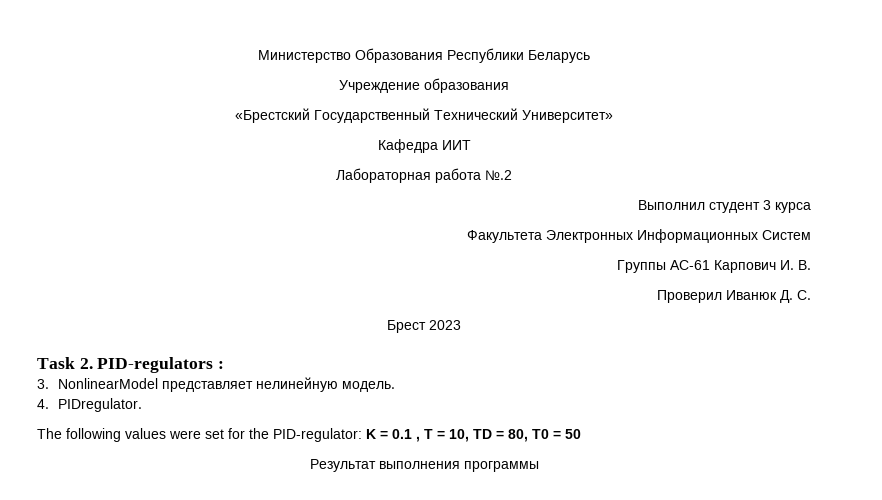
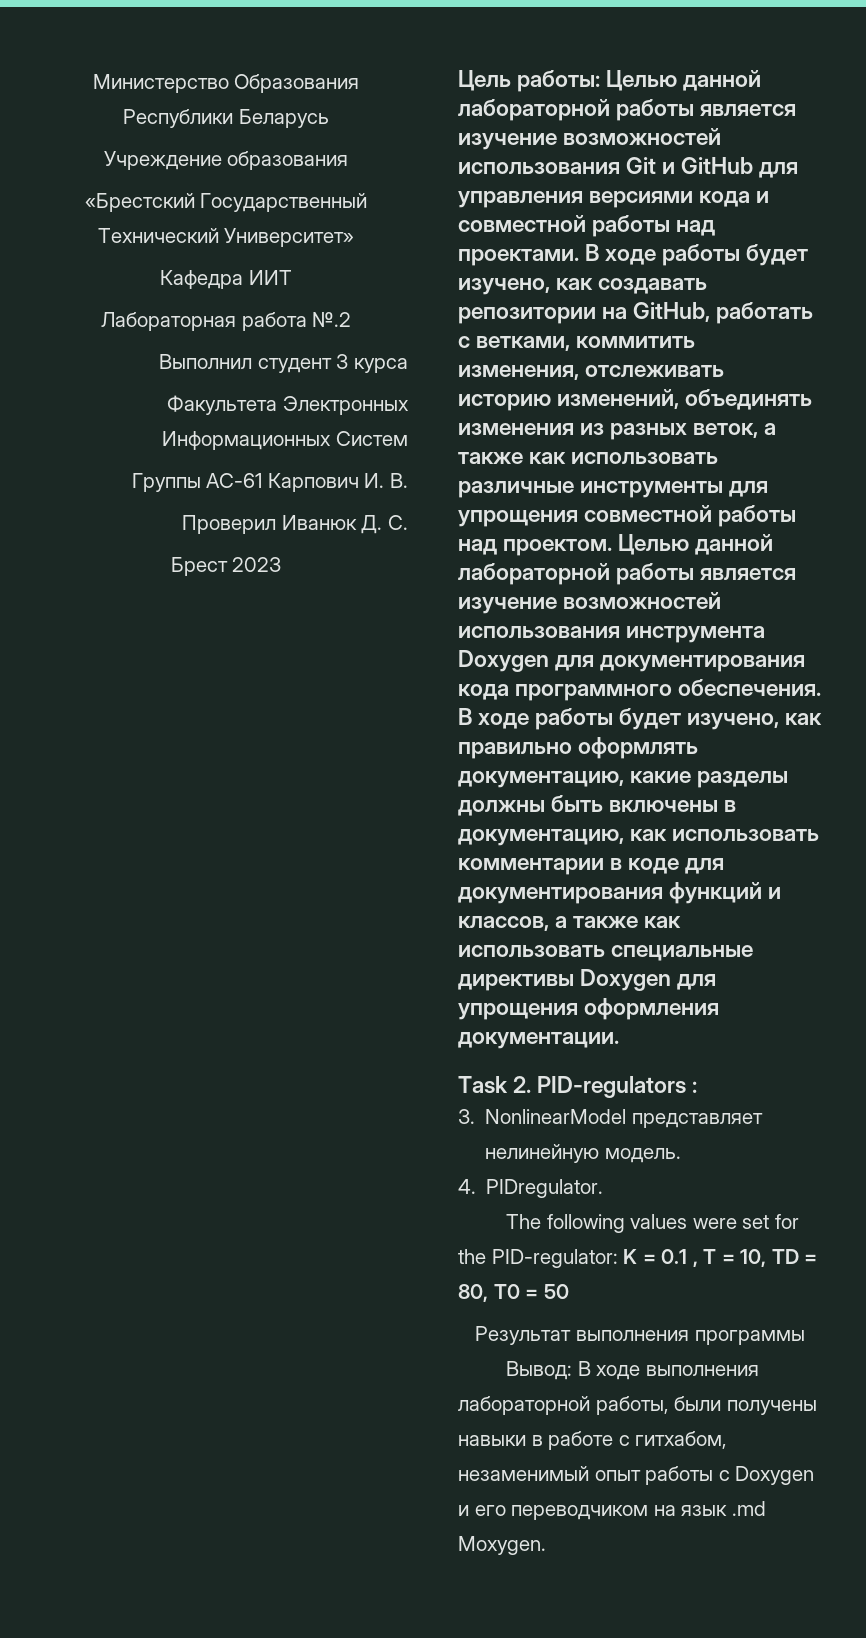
(461, 325) none -> [458,70,762,92] [458,99,797,121] [458,128,722,150] [458,157,799,178] [458,191,770,208] [458,215,716,237] [458,244,809,266] [458,278,708,295] [458,302,814,324] [458,336,696,351] [458,365,725,380] [458,389,813,411] [458,423,777,440] [458,452,719,464] [458,481,769,498] [458,505,797,527] [458,534,774,556] [458,563,797,585] [458,592,722,614] [458,626,766,643] [458,650,806,672] [458,679,822,701] [458,708,823,730] [458,737,699,759] [458,771,789,788] [458,795,737,816] [458,829,820,846] [458,858,725,875] [458,882,782,904] [458,916,682,931] [458,945,754,961] [458,969,717,991] [458,998,720,1020] [458,1032,619,1049] // Цель работы: Целью данной лабораторной работы является изучение возможностей использования Git и GitHub для управления версиями кода и совместной работы над проектами. В ходе работы будет изучено, как создавать репозитории на GitHub, работать с ветками, коммитить изменения, отслеживать историю изменений, объединять изменения из разных веток, а также как использовать различные инструменты для упрощения совместной работы над проектом. Целью данной лабораторной работы является изучение возможностей использования инструмента Doxygen для документирования кода программного обеспечения. В ходе работы будет изучено, как правильно оформлять документацию, какие разделы должны быть включены в документацию, как использовать комментарии в коде для документирования функций и классов, а также как использовать специальные директивы Doxygen для упрощения оформления документации.
(539, 466) none -> [506,1361,759,1380] [458,1396,817,1415] [458,1431,728,1450] [458,1466,815,1485] [458,1501,766,1520] [458,1536,546,1555] // Вывод: В ходе выполнения лабораторной работы, были получены навыки в работе с гитхабом, незаменимый опыт работы с Doxygen и его переводчиком на язык .md Moxygen.

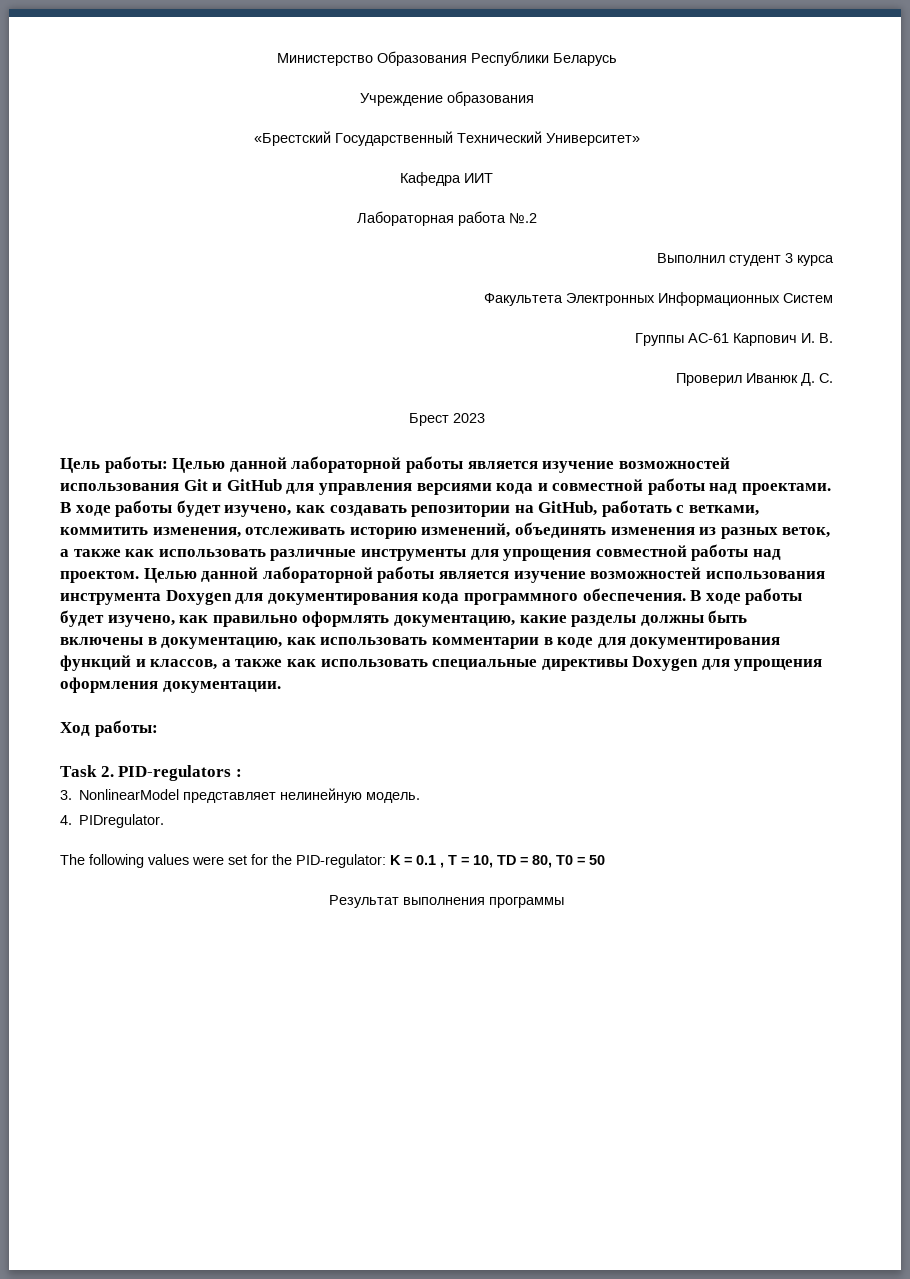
(619, 1040) none -> [60,720,158,737] // Ход работы:
[506,1361,759,1380] [458,1396,817,1415] [458,1431,728,1450] [458,1466,815,1485] [458,1501,766,1520] [458,1536,546,1555] // Вывод: В ходе выполнения лабораторной работы, были получены навыки в работе с гитхабом, незаменимый опыт работы с Doxygen и его переводчиком на язык .md Moxygen. -> (564, 902) none

